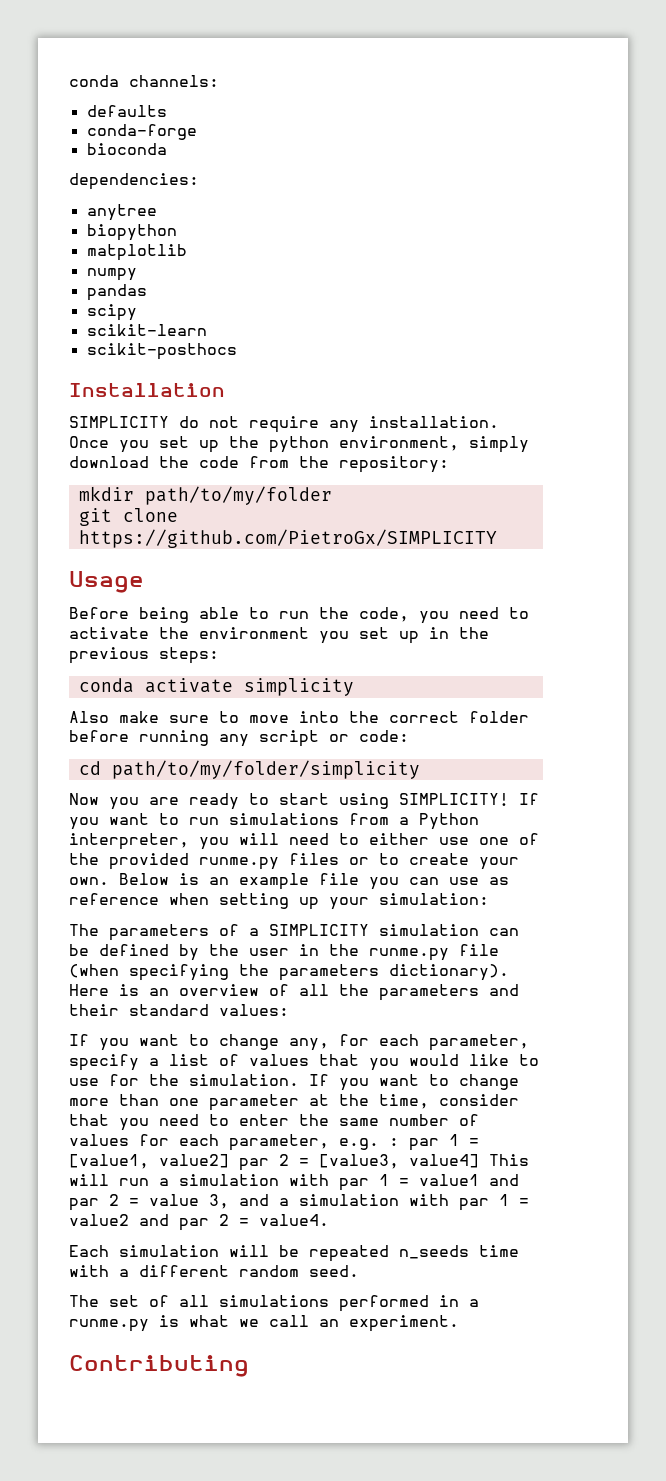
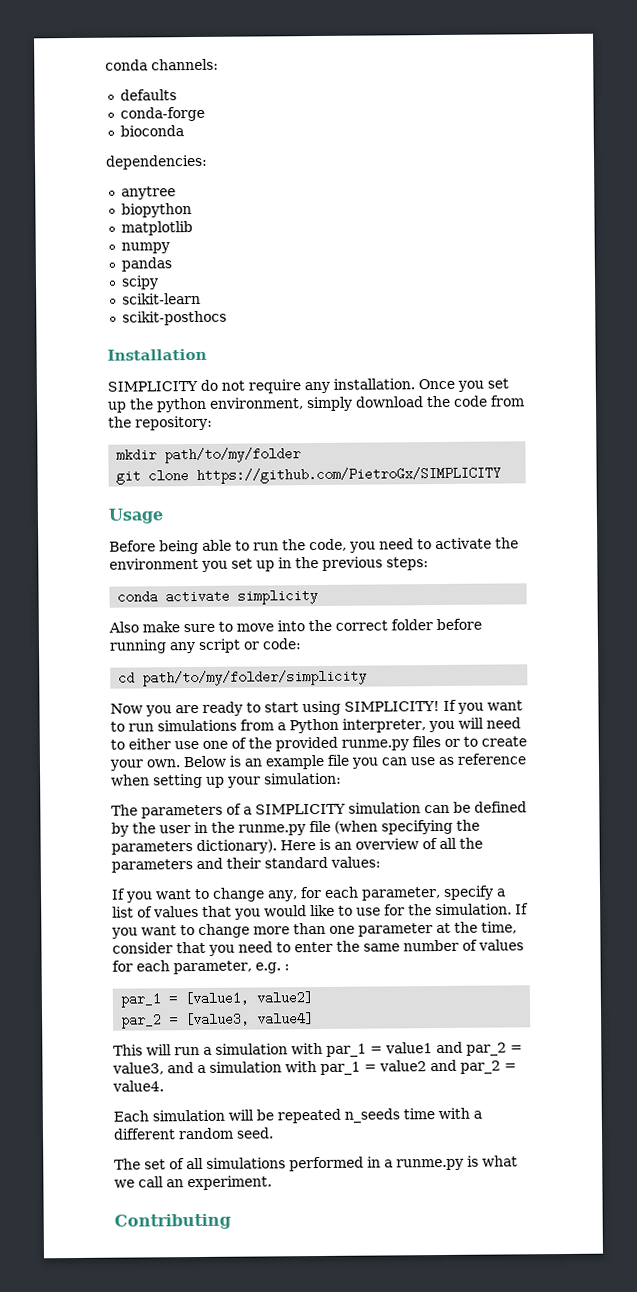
[409,1134,459,1151] par 1 -> [120,992,162,1008] // par_1
[239,1154,289,1171] par 2 -> [121,1013,163,1029] // par_2
(479, 1161) none -> (315, 1019) //
[339,1174,389,1191] par 1 -> [326,1043,367,1057] par_1
[69,1194,229,1211] par 2 = value 3, -> [466,1042,523,1056] [112,1062,164,1075] par_2 = value3,
[459,1194,509,1211] par 1 -> [320,1061,361,1075] par_1
[179,1214,229,1231] par 2 -> [460,1060,501,1074] par_2

